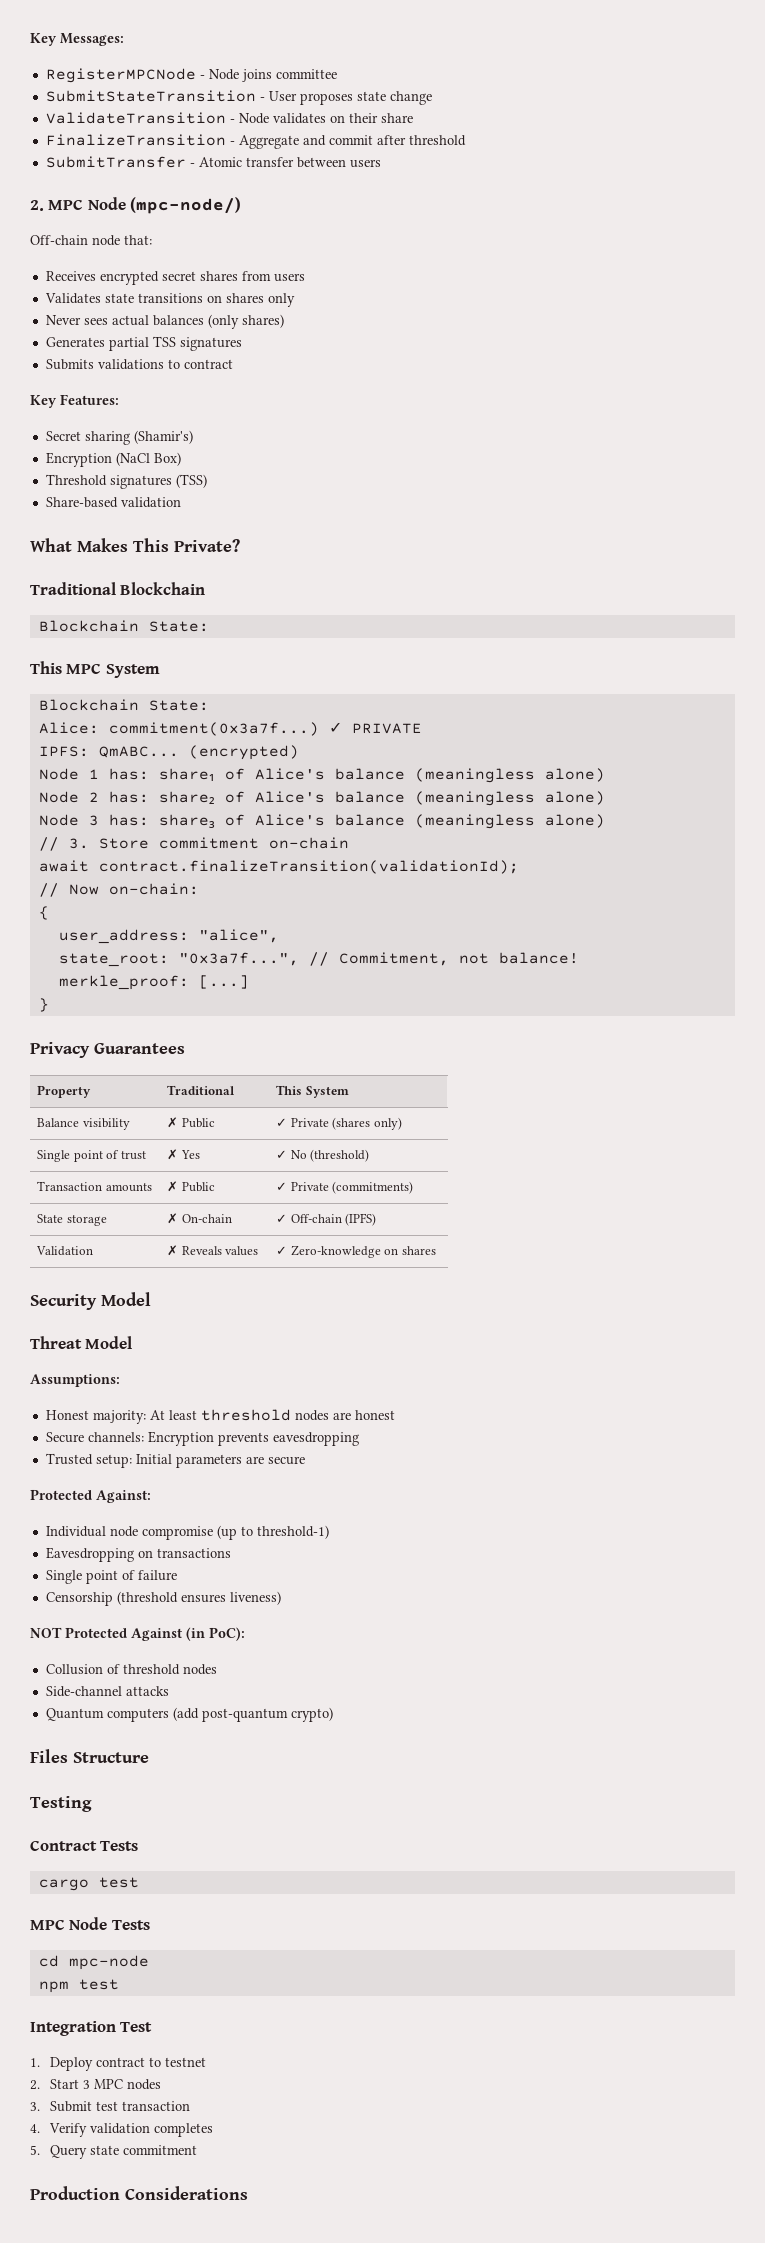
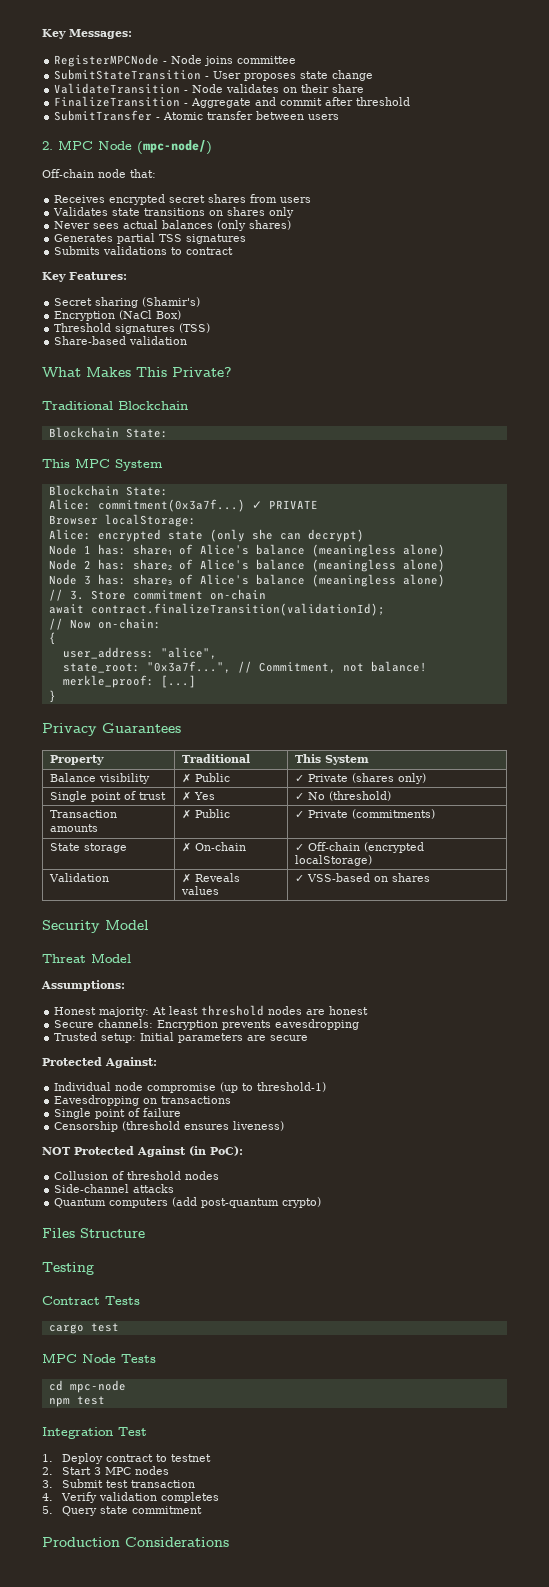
[38,745,299,760] IPFS: QmABC... (encrypted) -> [48,514,196,527] [48,529,364,542] Browser localStorage: // Alice: encrypted state (only she can decrypt)
[345,1213,377,1226] (IPFS) -> [363,842,424,853] [294,855,372,866] (encrypted localStorage)
[290,1245,381,1258] Zero-knowledge -> [306,873,370,882] VSS-based

